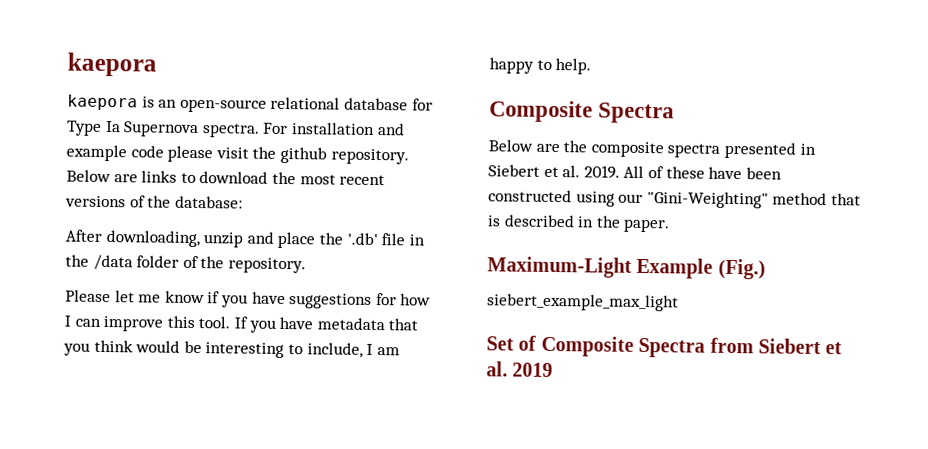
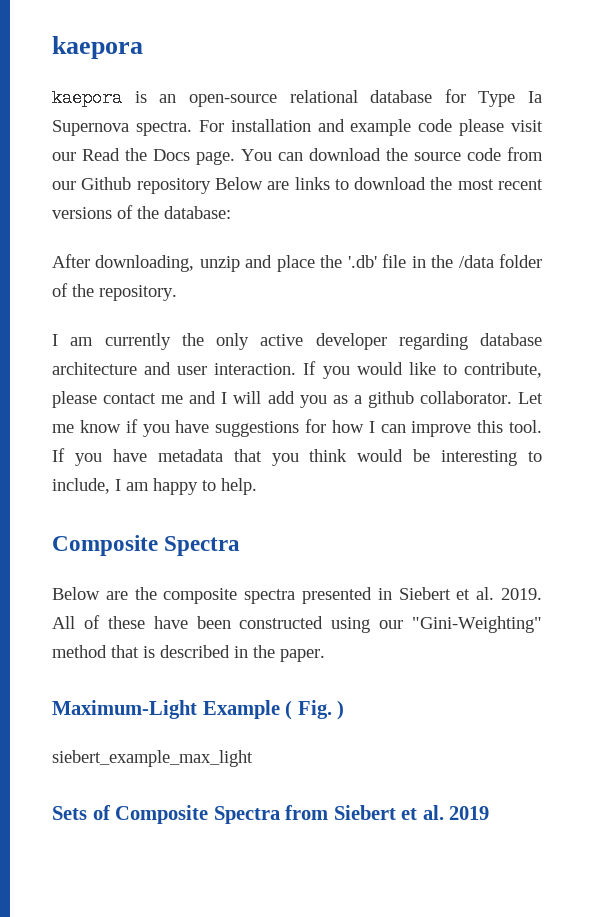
[252,146,409,165] the github repository. -> [52,147,543,165] [52,177,211,194] our Read the Docs page. You can download the source code from our Github repository
[65,289,135,303] Please let -> [52,333,542,350] [52,361,542,379] [52,391,543,408] I am currently the only active developer regarding database architecture and user interaction. If you would like to contribute, please contact me and I will add you as a github collaborator. Let
[717,258,766,280] (Fig.) -> [285,700,345,720] ( Fig. )
[486,336,514,351] Set -> [52,806,87,820] Sets

